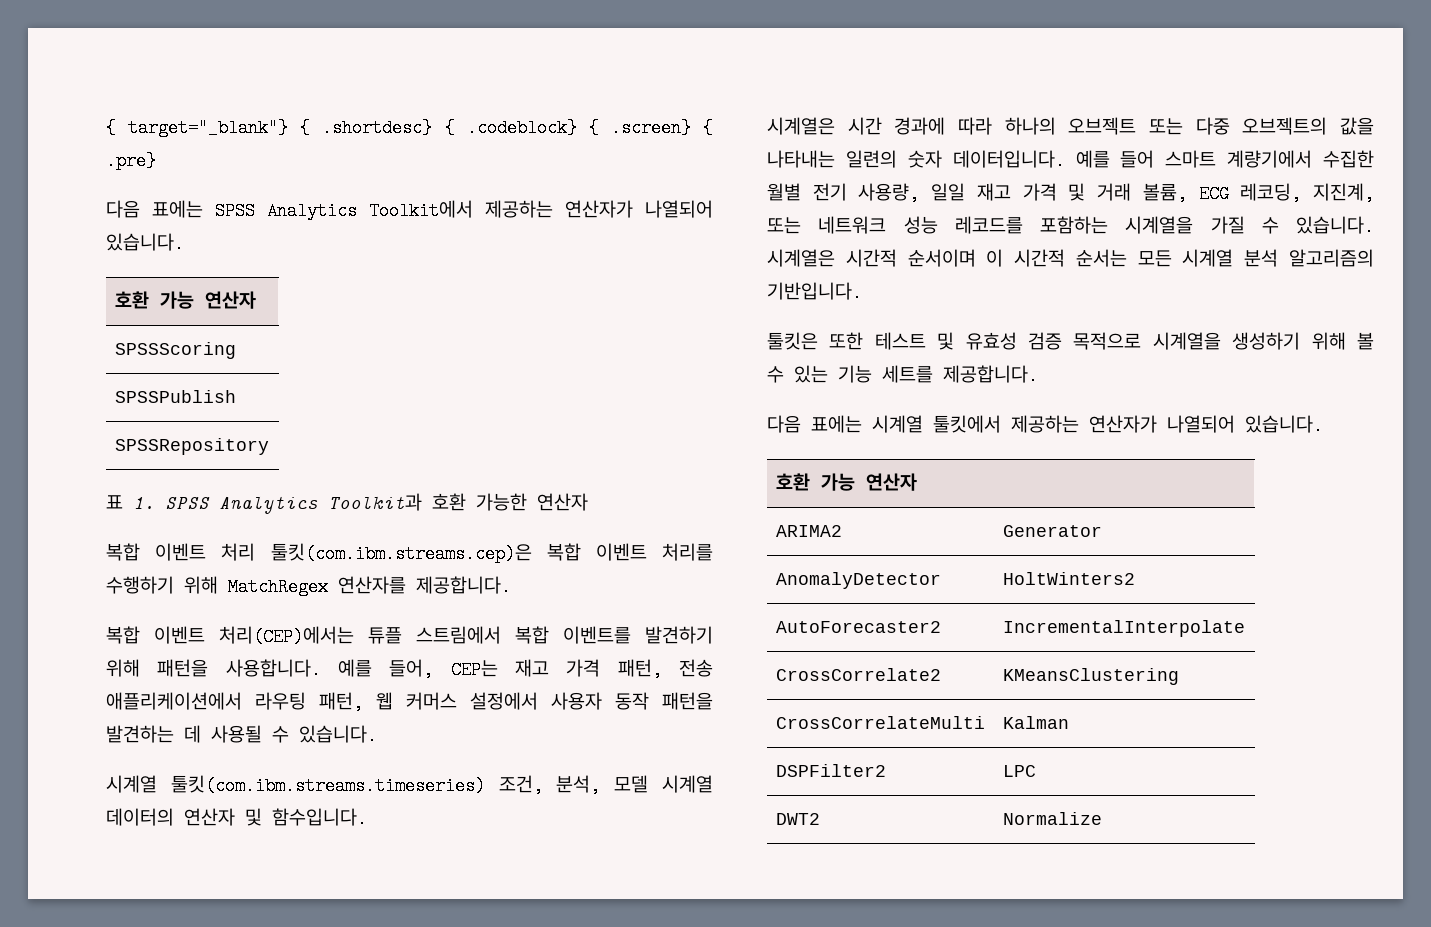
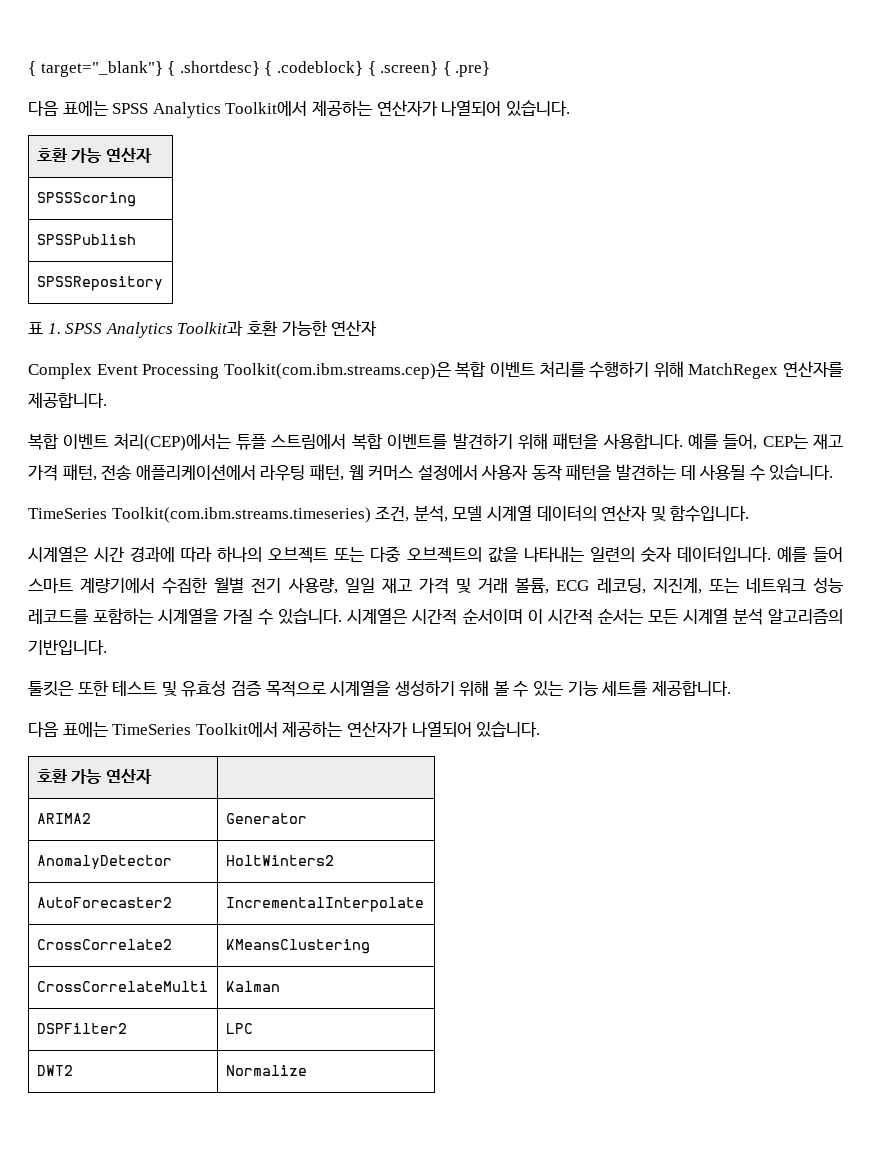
[106,543,532,563] 복합 이벤트 처리 툴킷(com.ibm.streams.cep)은 -> [28,362,451,379] Complex Event Processing Toolkit(com.ibm.streams.cep)은
[106,775,485,795] 시계열 툴킷(com.ibm.streams.timeseries) -> [28,507,371,523] TimeSeries Toolkit(com.ibm.streams.timeseries)
[872,415,1001,433] 시계열 툴킷에서 -> [112,722,278,737] TimeSeries Toolkit에서

